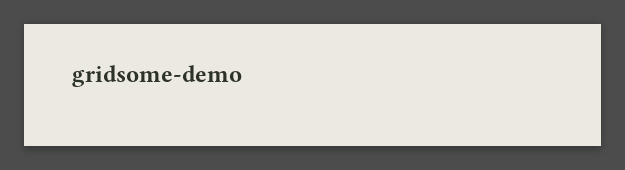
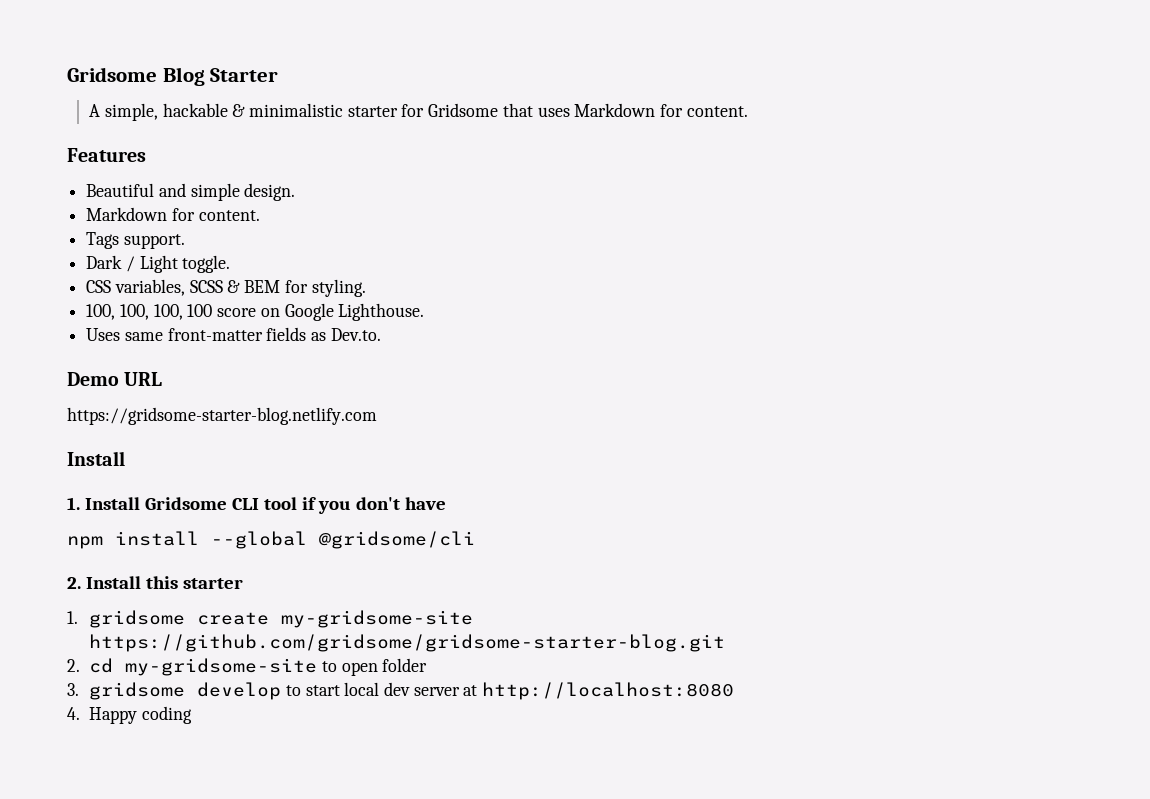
[72,65,242,87] gridsome-demo -> [67,67,279,86] [89,103,748,121] [67,148,146,162] [86,183,296,201] [86,207,260,221] [86,232,185,249] [86,255,231,273] [86,279,366,297] [86,303,425,321] [86,327,381,341] [67,372,163,386] [67,407,377,425] [67,451,125,466] [67,497,446,514] [67,531,475,549] [67,576,243,589] [67,610,474,628] [89,634,726,652] [67,658,428,676] [67,682,735,700] [67,706,192,724] Gridsome Blog Starter // A simple, hackable & minimalistic starter for Gridsome that uses Markdown for content. // Features // Beautiful and simple design. // Markdown for content. // Tags support. // Dark / Light toggle. // CSS variables, SCSS & BEM for styling. // 100, 100, 100, 100 score on Google Lighthouse. // Uses same front-matter fields as Dev.to. // Demo URL // https://gridsome-starter-blog.netlify.com // Install // 1. Install Gridsome CLI tool if you don't have // npm install --global @gridsome/cli // 2. Install this starter // 1. gridsome create my-gridsome-site https://github.com/gridsome/gridsome-starter-blog.git // 2. cd my-gridsome-site to open folder // 3. gridsome develop to start local dev server at http://localhost:8080 // 4. Happy coding

